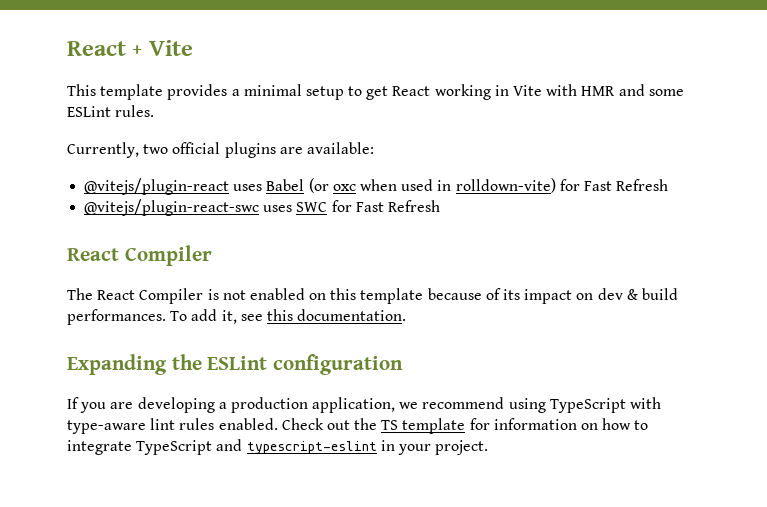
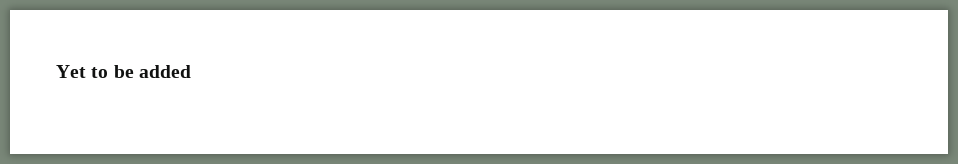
[67,40,193,56] [67,84,684,100] [67,105,155,117] [67,142,374,158] [84,178,669,195] [84,199,440,216] [67,245,212,266] [67,288,678,304] [67,309,407,325] [67,354,404,375] [67,397,662,413] [67,418,649,434] [67,439,489,455] React + Vite // This template provides a minimal setup to get React working in Vite with HMR and some ESLint rules. // Currently, two official plugins are available: // @vitejs/plugin-react uses Babel (or oxc when used in rolldown-vite) for Fast Refresh // @vitejs/plugin-react-swc uses SWC for Fast Refresh // React Compiler // The React Compiler is not enabled on this template because of its impact on dev & build performances. To add it, see this documentation. // Expanding the ESLint configuration // If you are developing a production application, we recommend using TypeScript with type-aware lint rules enabled. Check out the TS template for information on how to integrate TypeScript and typescript-eslint in your project. -> [56,65,191,78] Yet to be added

